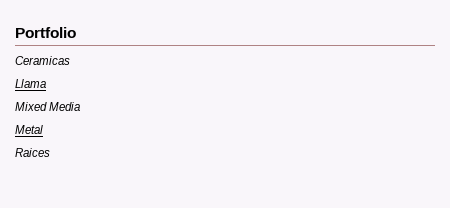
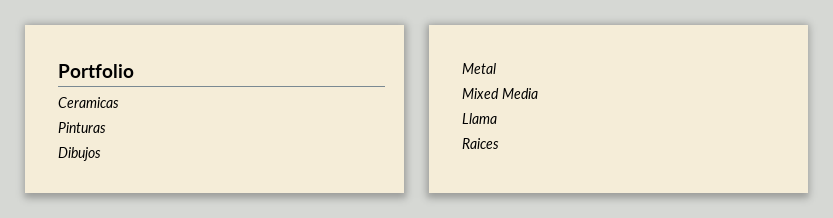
[15,79,46,88] Llama -> [58,122,106,133] [58,147,101,161] [462,63,496,74] Pinturas // Dibujos // Metal
[15,125,43,134] Metal -> [462,113,497,124] Llama

